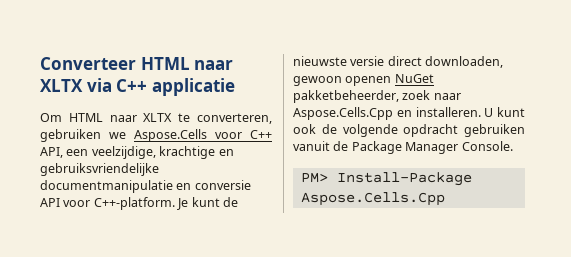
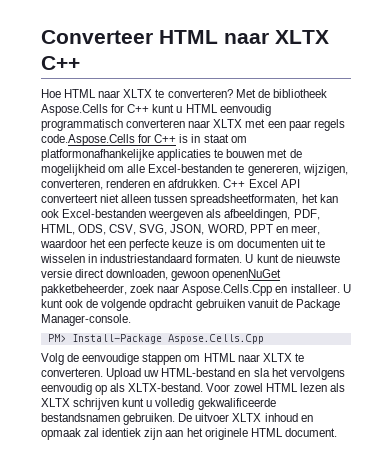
[86,78,235,96] [40,113,272,124] [40,129,272,142] [40,146,234,159] [40,163,159,176] [40,180,251,193] [40,197,189,210] via C++ applicatie // Om HTML naar XLTX te converteren, gebruiken we Aspose.Cells voor C++ API, een veelzijdige, krachtige en gebruiksvriendelijke documentmanipulatie en conversie API voor C++-platform. Je -> [41,56,80,70] [41,89,327,98] [41,104,271,116] [41,119,345,131] [41,134,247,146] [41,149,302,161] [41,164,348,176] [41,179,300,190] [41,194,338,206] [41,209,320,221] [41,224,320,235] [40,239,325,251] [40,254,254,263] C++ // Hoe HTML naar XLTX te converteren? Met de bibliotheek Aspose.Cells for C++ kunt u HTML eenvoudig programmatisch converteren naar XLTX met een paar regels code.Aspose.Cells for C++ is in staat om platformonafhankelijke applicaties te bouwen met de mogelijkheid om alle Excel-bestanden te genereren, wijzigen, converteren, renderen en afdrukken. C++ Excel API converteert niet alleen tussen spreadsheetformaten, het kan ook Excel-bestanden weergeven als afbeeldingen, PDF, HTML, ODS, CSV, SVG, JSON, WORD, PPT en meer, waardoor het een perfecte keuze is om documenten uit te wisselen in industriestandaard formaten. U
[345,74,434,86] openen NuGet -> [212,269,282,281] openenNuGet
[415,107,481,117] installeren. -> [290,284,340,293] installeer.
[405,141,513,154] Manager Console. -> [41,314,131,326] Manager-console.
(445, 199) none -> [41,353,304,365] [41,368,345,380] [41,383,345,395] [41,398,276,410] [41,413,313,425] [41,428,337,440] // Volg de eenvoudige stappen om HTML naar XLTX te converteren. Upload uw HTML-bestand en sla het vervolgens eenvoudig op als XLTX-bestand. Voor zowel HTML lezen als XLTX schrijven kunt u volledig gekwalificeerde bestandsnamen gebruiken. De uitvoer XLTX inhoud en opmaak zal identiek zijn aan het originele HTML document.

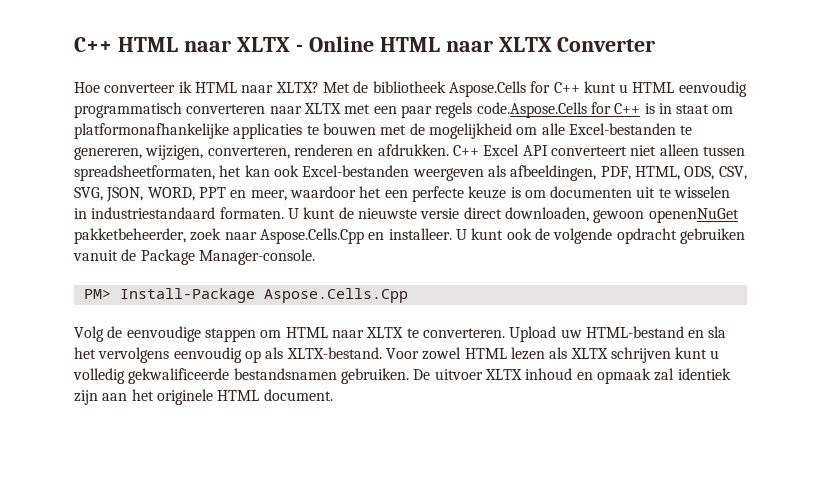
[41,30,329,44] [41,56,80,70] [41,89,233,98] Converteer HTML naar XLTX C++ // Hoe HTML naar XLTX te converteren? -> [74,36,656,52] [74,81,319,93] C++ HTML naar XLTX - Online HTML naar XLTX Converter // Hoe converteer ik HTML naar XLTX?

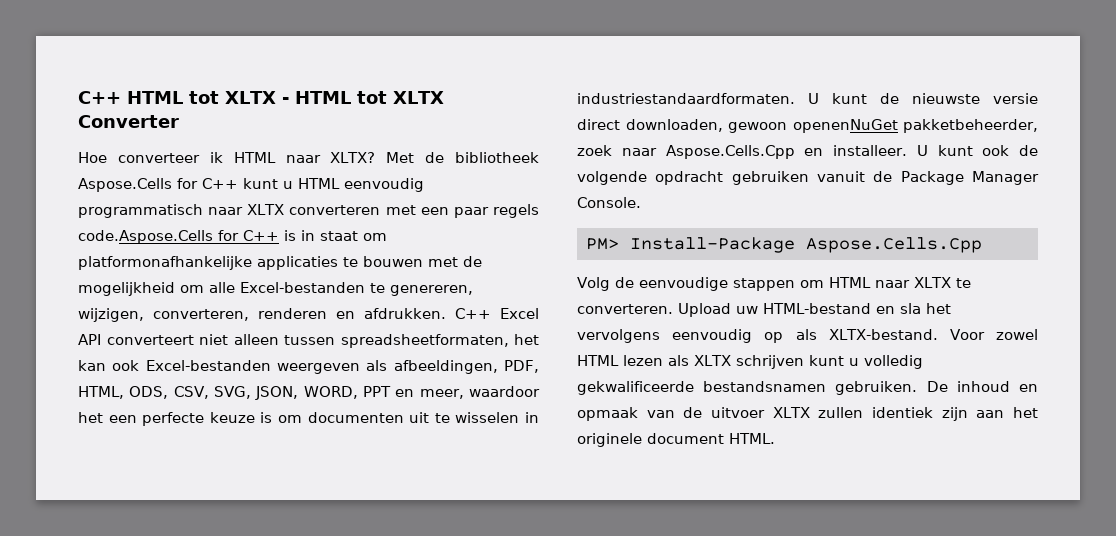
[183,40,231,52] naar -> [189,91,219,104] tot
[308,36,493,52] Online HTML naar -> [294,91,387,104] HTML tot
[186,103,341,114] converteren naar XLTX -> [208,204,381,215] naar XLTX converteren
[91,207,284,219] industriestandaard formaten. -> [577,93,795,104] industriestandaardformaten.
[198,249,315,265] Manager-console. -> [972,171,1039,185] [577,197,641,208] Manager Console.
[434,369,522,380] uitvoer XLTX -> (948, 386) none
[654,368,675,381] zal -> [646,407,864,418] van de uitvoer XLTX zullen
[217,389,333,401] HTML document. -> [647,433,775,444] document HTML.

